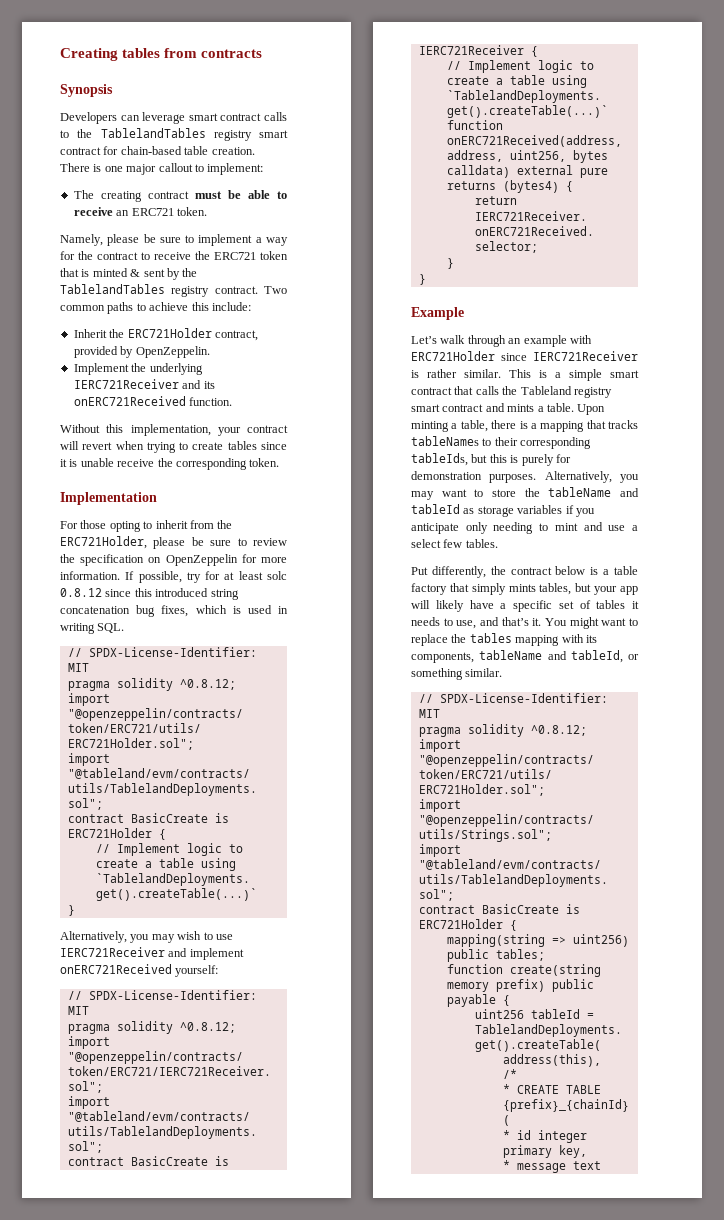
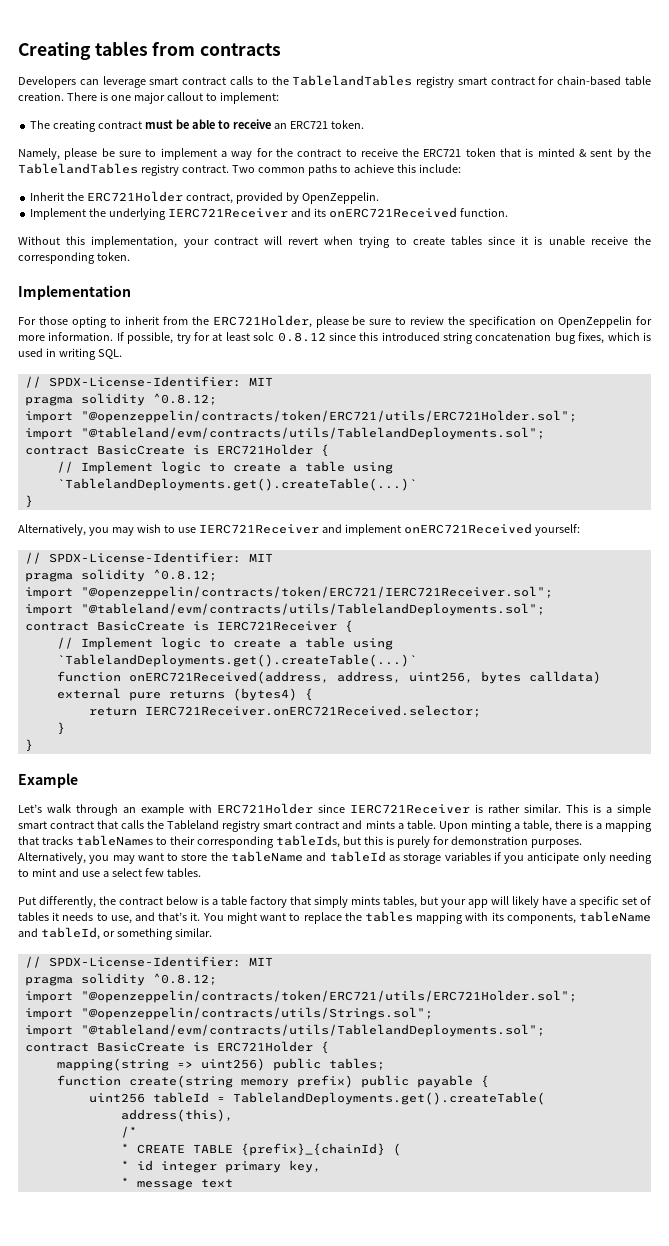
[60,84,113,97] // Synopsis -> (282, 49) none

